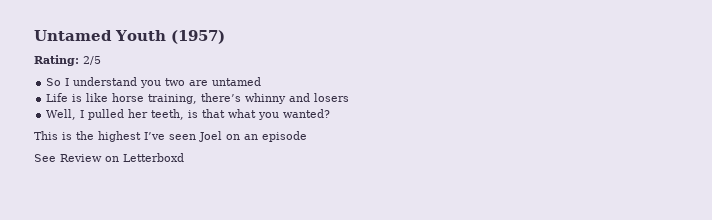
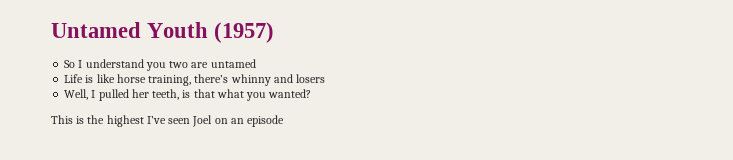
[34,55,101,66] // Rating: 2/5 -> (275, 32) none
[34,153,184,162] // See Review on Letterboxd -> (285, 121) none

